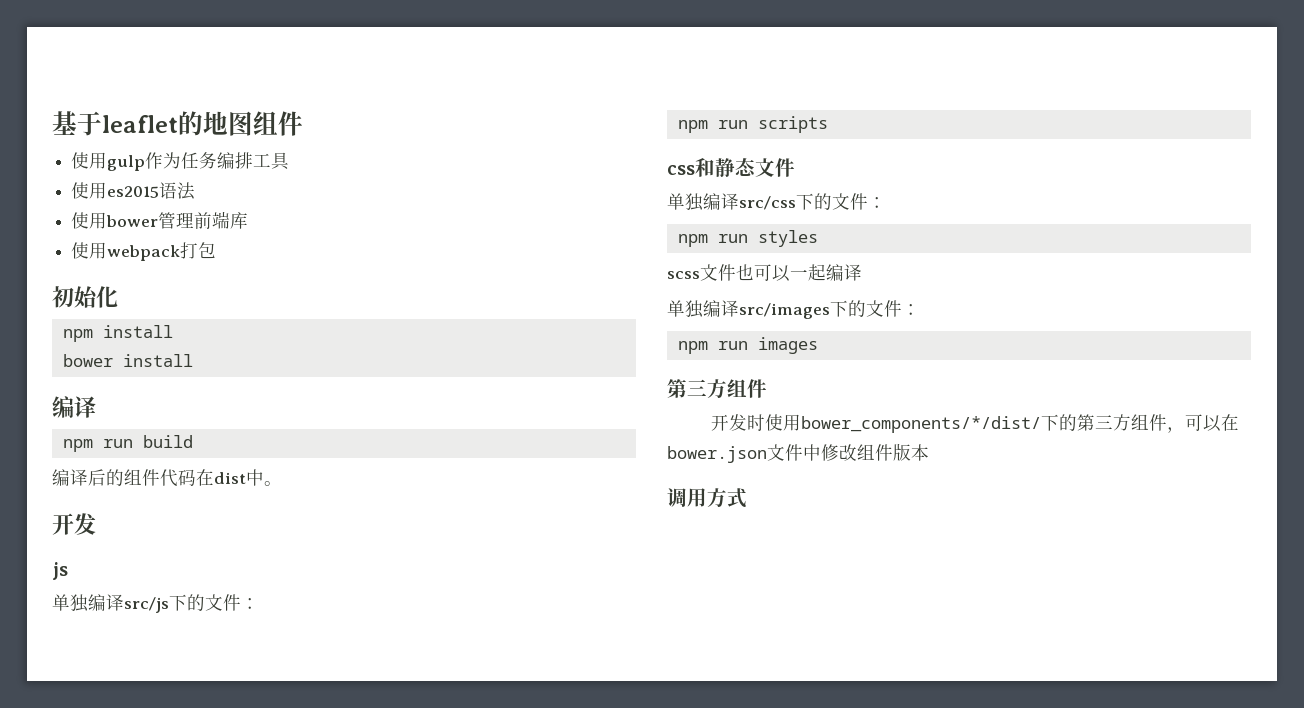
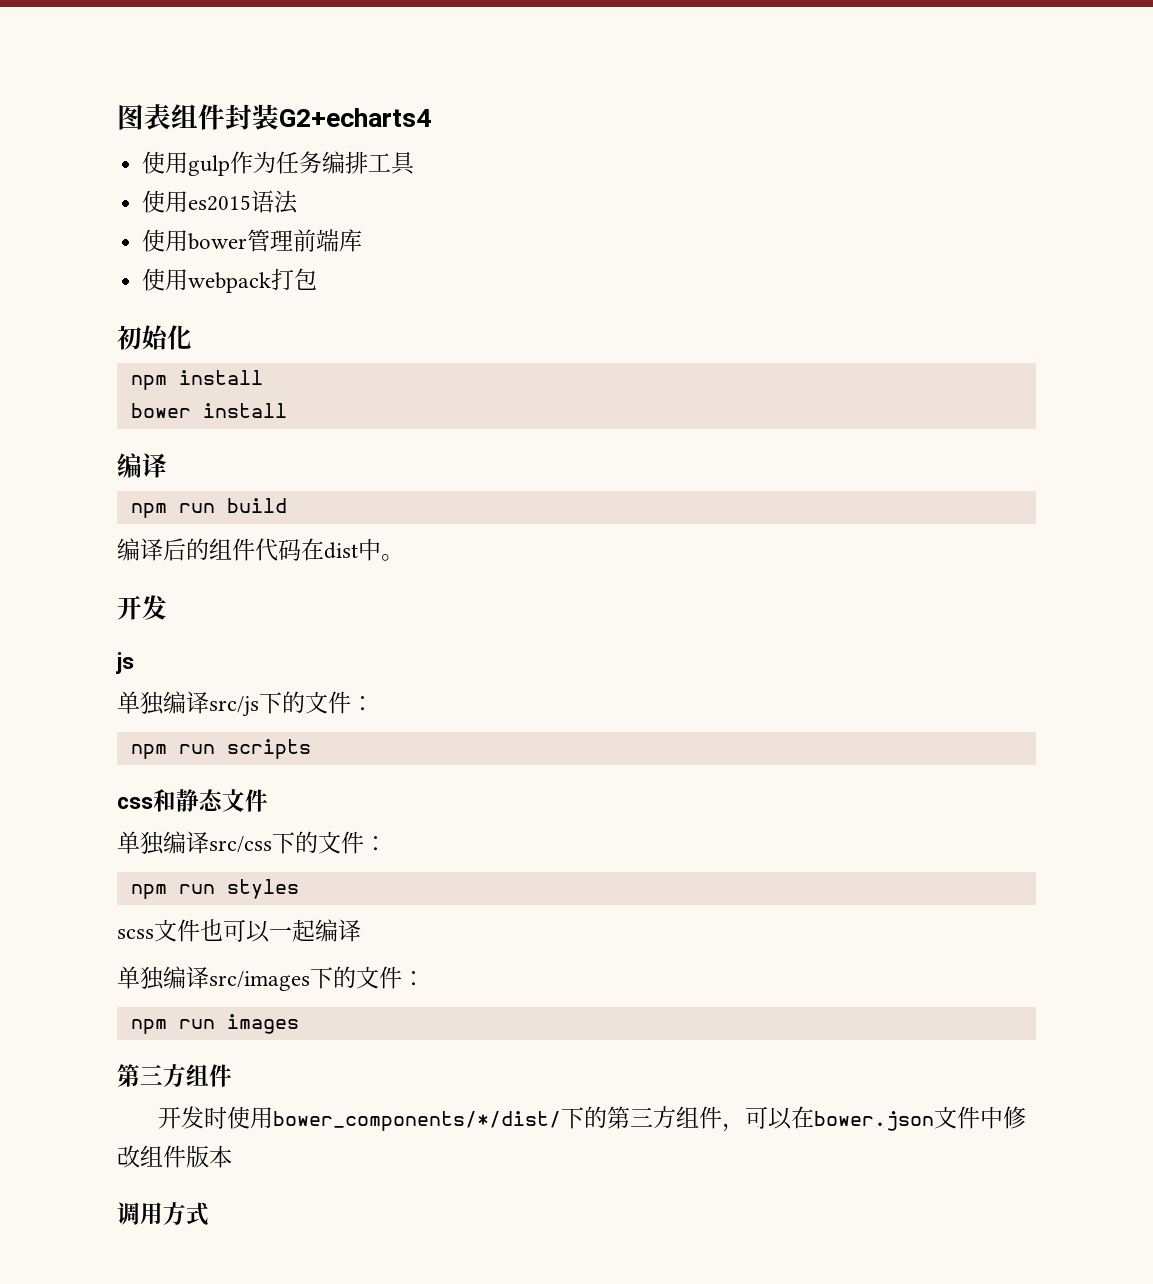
[52,111,303,136] 基于leaflet的地图组件 -> [117,104,431,130] 图表组件封装G2+echarts4

